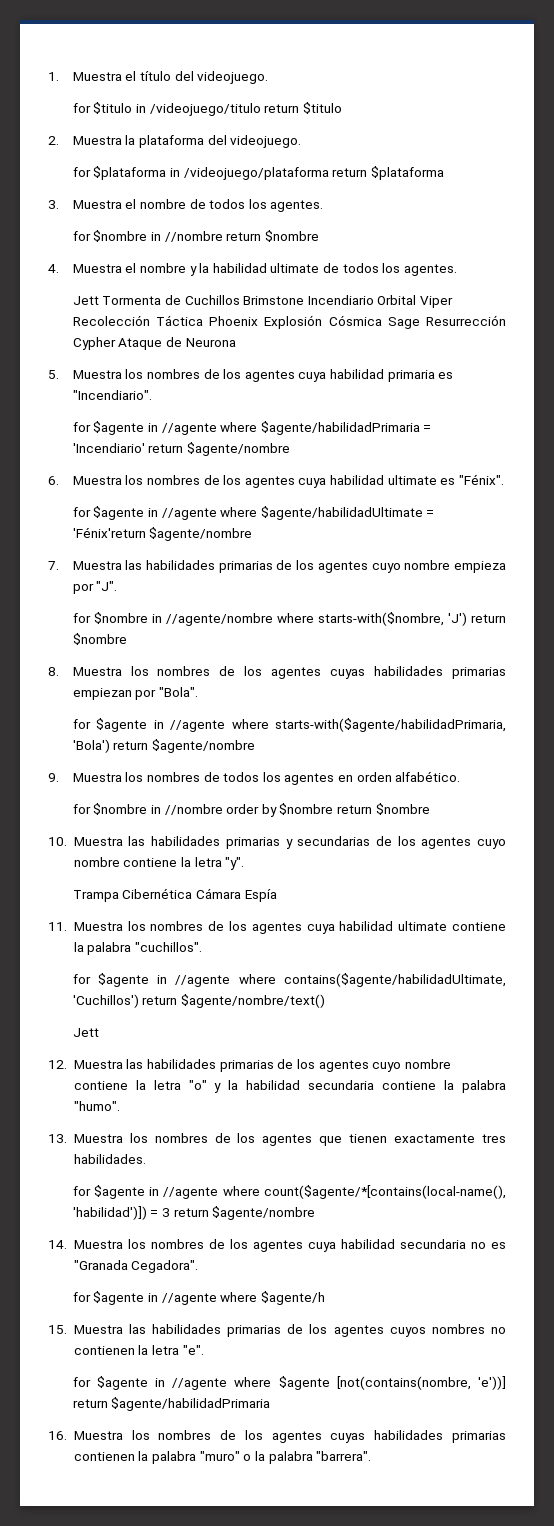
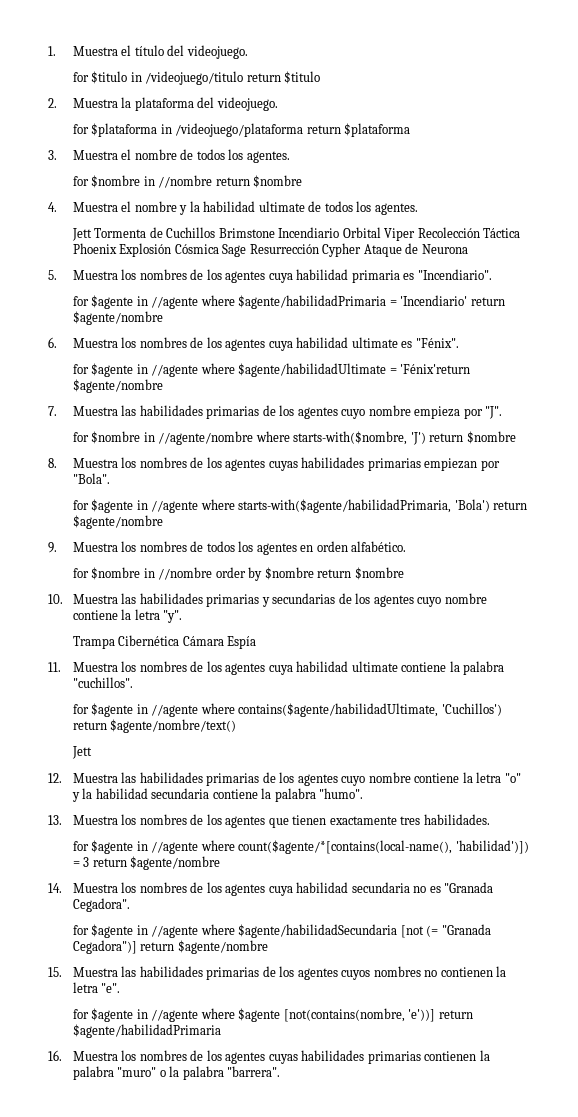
[260,1291,325,1305] $agente/h -> [238,924,491,938] [72,940,268,954] $agente/habilidadSecundaria [not (= "Granada Cegadora")] return $agente/nombre

